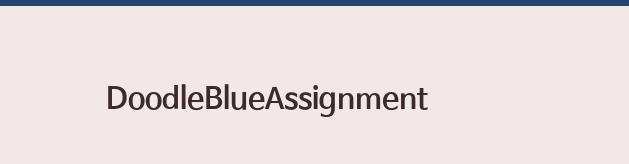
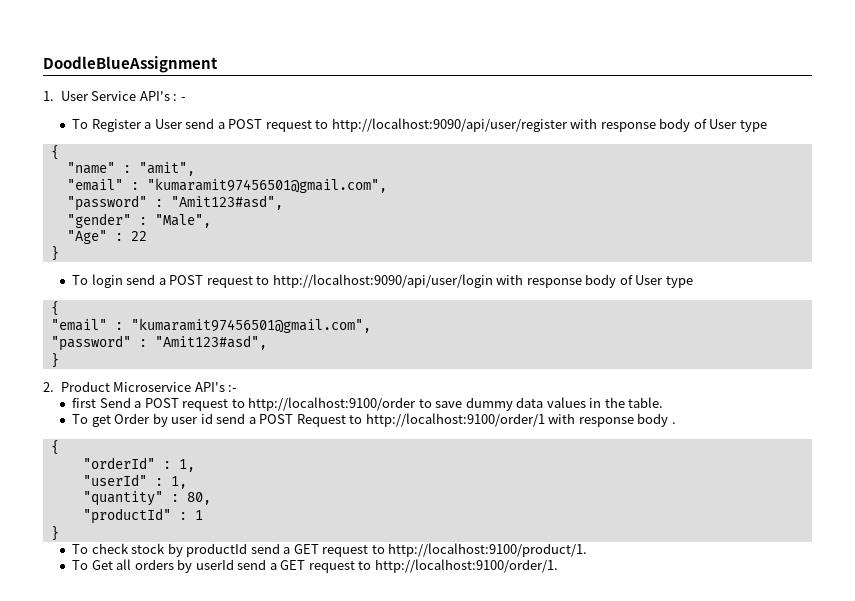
(428, 100) none -> [43,91,186,101] [72,118,767,132] [50,145,59,160] [66,162,195,176] [66,178,387,193] [66,195,283,211] [66,213,211,228] [66,230,147,244] [50,246,59,261] [72,274,693,288] [50,301,59,316] [50,318,371,333] [50,335,267,351] [50,353,59,368] [43,381,238,392] [72,397,664,411] [72,413,676,427] [50,440,59,455] [82,457,195,472] [82,474,187,489] [82,491,211,506] [82,508,203,524] [50,526,59,541] [72,543,588,557] [72,559,558,573] // 1. User Service API's : - // To Register a User send a POST request to http://localhost:9090/api/user/register with response body of User type // { // "name" : "amit", // "email" : "kumaramit97456501@gmail.com", // "password" : "Amit123#asd", // "gender" : "Male", // "Age" : 22 // } // To login send a POST request to http://localhost:9090/api/user/login with response body of User type // { // "email" : "kumaramit97456501@gmail.com", // "password" : "Amit123#asd", // } // 2. Product Microservice API's :- // first Send a POST request to http://localhost:9100/order to save dummy data values in the table. // To get Order by user id send a POST Request to http://localhost:9100/order/1 with response body . // { // "orderId" : 1, // "userId" : 1, // "quantity" : 80, // "productId" : 1 // } // To check stock by productId send a GET request to http://localhost:9100/product/1. // To Get all orders by userId send a GET request to http://localhost:9100/order/1.

